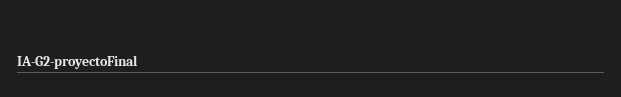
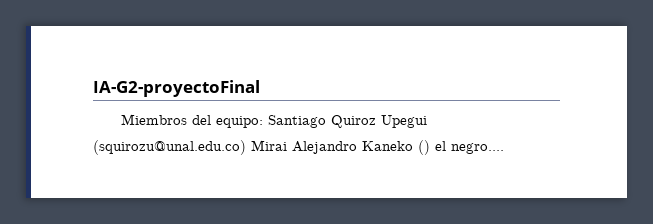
(138, 62) none -> [121,114,428,128] [93,140,504,155] // Miembros del equipo: Santiago Quiroz Upegui (squirozu@unal.edu.co) Mirai Alejandro Kaneko () el negro....

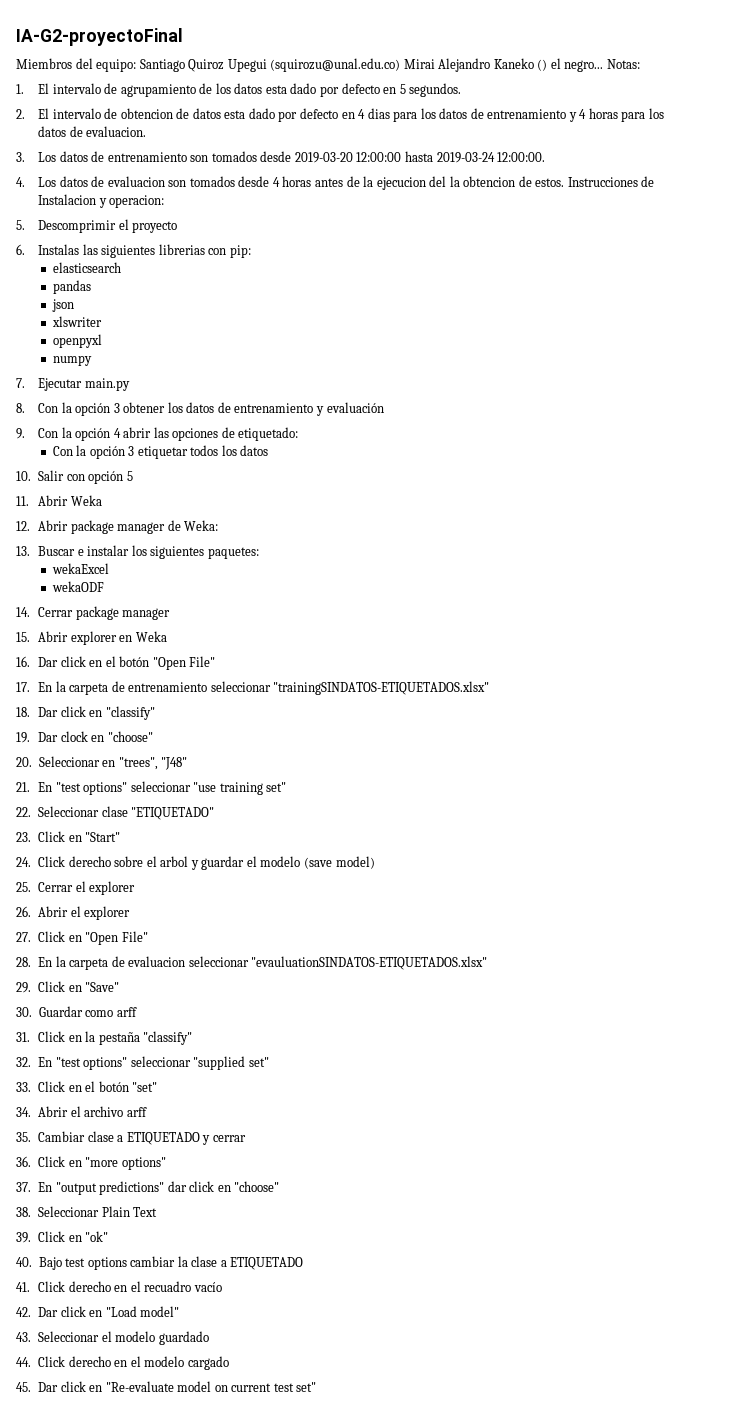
[451,143,504,154] negro.... -> [564,59,640,72] [16,83,462,97] [16,108,664,122] [38,126,147,137] [16,151,546,163] [16,176,655,190] [38,194,165,208] [16,219,178,233] [16,244,251,258] [52,262,121,273] [52,280,91,294] [51,299,74,312] [51,316,102,327] [52,334,102,348] [52,355,92,366] [16,378,130,391] [16,402,384,416] [16,427,299,441] [52,445,269,459] [16,470,133,484] [16,495,102,506] [16,520,219,534] [16,545,259,559] [51,563,109,574] [51,581,104,592] [16,606,171,620] [16,631,167,645] [16,656,216,670] [16,681,490,695] [16,706,155,720] [16,731,153,743] [16,756,188,770] [16,781,287,795] [16,806,215,820] [16,831,121,842] [16,856,375,870] [16,881,136,895] [16,906,131,920] [16,931,148,945] [16,956,488,970] [16,981,120,993] [16,1006,137,1017] [16,1031,193,1045] [16,1056,269,1070] [16,1081,158,1092] [16,1106,147,1117] [16,1131,246,1145] [16,1156,166,1170] [16,1181,280,1195] [16,1206,158,1217] [16,1231,109,1243] [16,1256,304,1270] [16,1281,222,1292] [16,1306,180,1317] [16,1331,209,1345] [16,1356,229,1370] [16,1381,317,1392] negro... Notas: // 1. El intervalo de agrupamiento de los datos esta dado por defecto en 5 segundos. // 2. El intervalo de obtencion de datos esta dado por defecto en 4 dias para los datos de entrenamiento y 4 horas para los datos de evaluacion. // 3. Los datos de entrenamiento son tomados desde 2019-03-20 12:00:00 hasta 2019-03-24 12:00:00. // 4. Los datos de evaluacion son tomados desde 4 horas antes de la ejecucion del la obtencion de estos. Instrucciones de Instalacion y operacion: // 5. Descomprimir el proyecto // 6. Instalas las siguientes librerias con pip: // elasticsearch // pandas // json // xlswriter // openpyxl // numpy // 7. Ejecutar main.py // 8. Con la opción 3 obtener los datos de entrenamiento y evaluación // 9. Con la opción 4 abrir las opciones de etiquetado: // Con la opción 3 etiquetar todos los datos // 10. Salir con opción 5 // 11. Abrir Weka // 12. Abrir package manager de Weka: // 13. Buscar e instalar los siguientes paquetes: // wekaExcel // wekaODF // 14. Cerrar package manager // 15. Abrir explorer en Weka // 16. Dar click en el botón "Open File" // 17. En la carpeta de entrenamiento seleccionar "trainingSINDATOS-ETIQUETADOS.xlsx" // 18. Dar click en "classify" // 19. Dar clock en "choose" // 20. Seleccionar en "trees", "J48" // 21. En "test options" seleccionar "use training set" // 22. Seleccionar clase "ETIQUETADO" // 23. Click en "Start" // 24. Click derecho sobre el arbol y guardar el modelo (save model) // 25. Cerrar el explorer // 26. Abrir el explorer // 27. Click en "Open File" // 28. En la carpeta de evaluacion seleccionar "evauluationSINDATOS-ETIQUETADOS.xlsx" // 29. Click en "Save" // 30. Guardar como arff // 31. Click en la pestaña "classify" // 32. En "test options" seleccionar "supplied set" // 33. Click en el botón "set" // 34. Abrir el archivo arff // 35. Cambiar clase a ETIQUETADO y cerrar // 36. Click en "more options" // 37. En "output predictions" dar click en "choose" // 38. Seleccionar Plain Text // 39. Click en "ok" // 40. Bajo test options cambiar la clase a ETIQUETADO // 41. Click derecho en el recuadro vacío // 42. Dar click en "Load model" // 43. Seleccionar el modelo guardado // 44. Click derecho en el modelo cargado // 45. Dar click en "Re-evaluate model on current test set"

